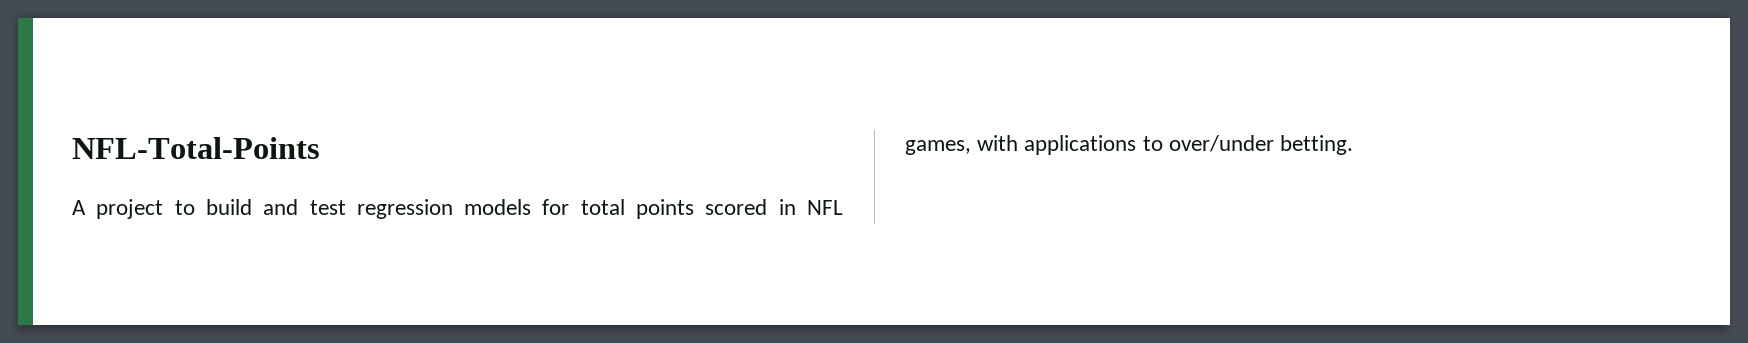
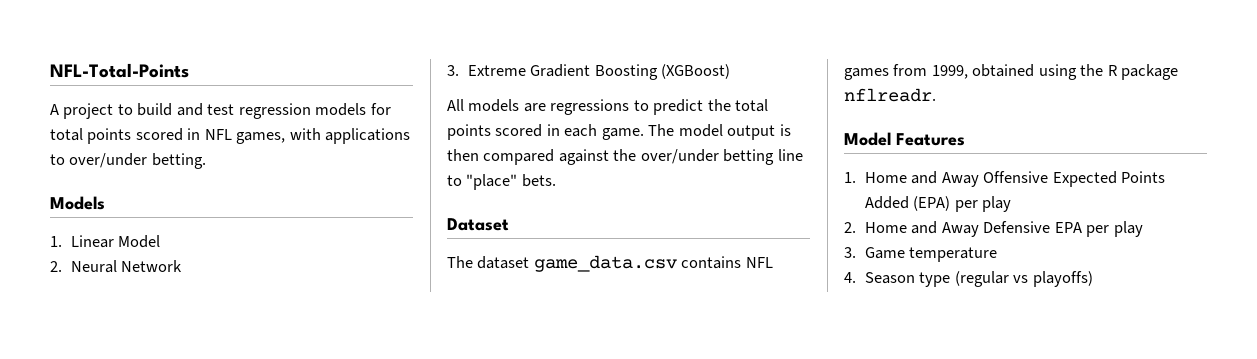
(1354, 145) none -> [50,196,105,210] [50,235,161,248] [50,260,183,273] [447,64,731,80] [447,99,769,115] [447,124,791,140] [447,149,803,165] [447,174,556,190] [447,218,509,231] [447,255,773,272] [844,64,1179,80] [844,88,936,102] [844,132,965,146] [844,171,1166,187] [864,196,1012,212] [844,221,1143,237] [844,247,998,262] [844,271,1093,287] // Models // 1. Linear Model // 2. Neural Network // 3. Extreme Gradient Boosting (XGBoost) // All models are regressions to predict the total points scored in each game. The model output is then compared against the over/under betting line to "place" bets. // Dataset // The dataset game_data.csv contains NFL games from 1999, obtained using the R package nflreadr. // Model Features // 1. Home and Away Offensive Expected Points Added (EPA) per play // 2. Home and Away Defensive EPA per play // 3. Game temperature // 4. Season type (regular vs playoffs)

